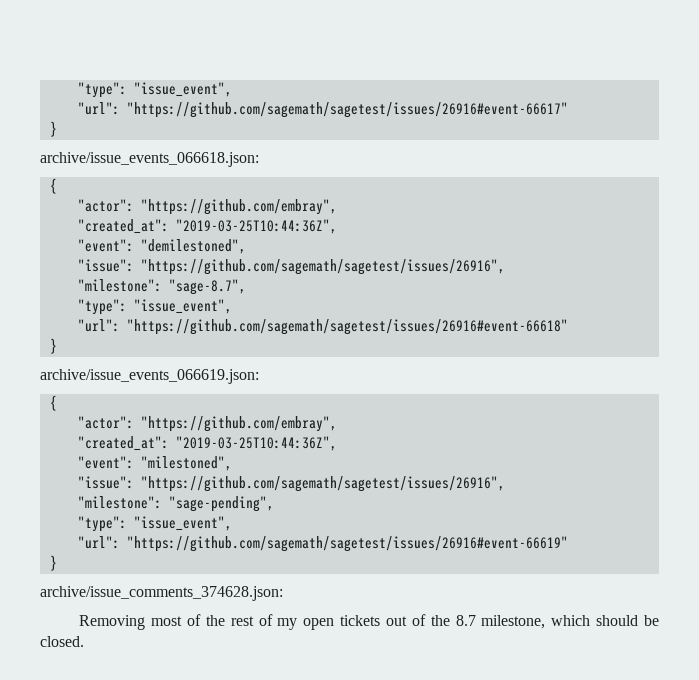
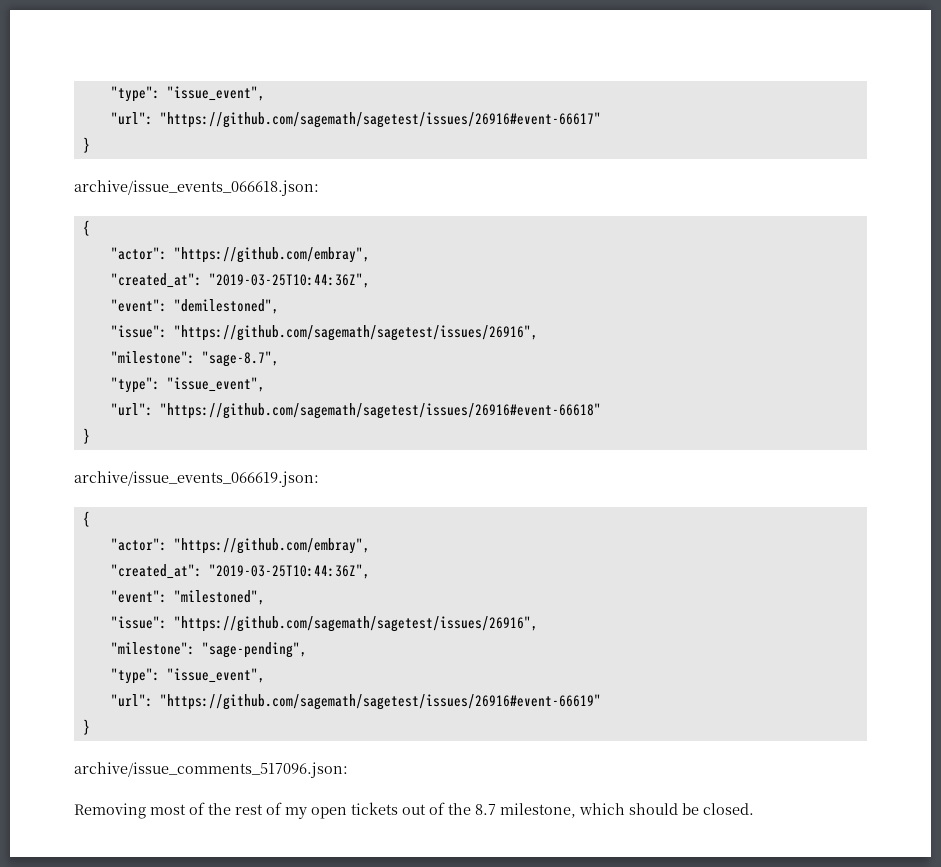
[40,586,283,601] archive/issue_comments_374628.json: -> [74,762,348,778] archive/issue_comments_517096.json:

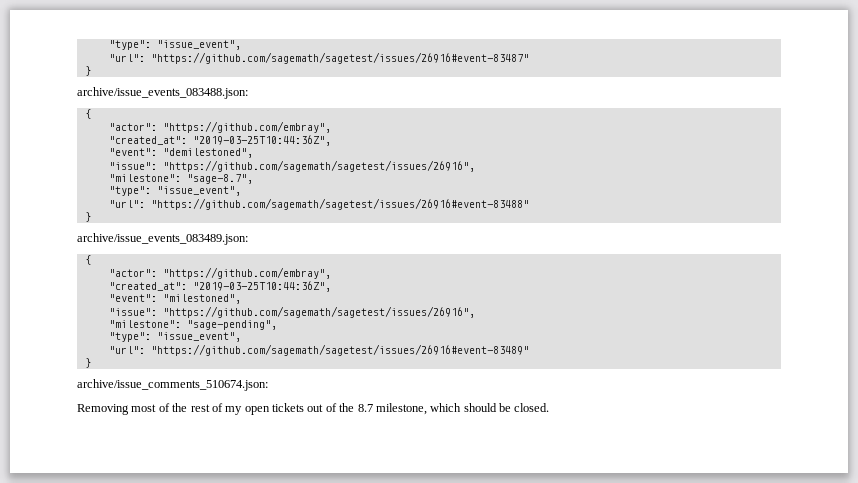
[110,86,265,102] [110,112,601,128] [82,137,90,153] [74,180,319,196] "type": "issue_event", // "url": "https://github.com/sagemath/sagetest/issues/26916#event-66617" // } // archive/issue_events_066618.json: -> [108,40,241,50] [108,52,529,64] [84,66,91,76] [77,87,248,99] "type": "issue_event", // "url": "https://github.com/sagemath/sagetest/issues/26916#event-83487" // } // archive/issue_events_083488.json:
[159,403,601,419] [82,428,90,444] [74,471,319,487] "https://github.com/sagemath/sagetest/issues/26916#event-66618" // } // archive/issue_events_066619.json: -> [150,198,529,210] [84,212,91,222] [77,233,248,245] "https://github.com/sagemath/sagetest/issues/26916#event-83488" // } // archive/issue_events_083489.json:
[159,694,601,710] [82,719,90,735] [74,762,348,778] "https://github.com/sagemath/sagetest/issues/26916#event-66619" // } // archive/issue_comments_517096.json: -> [150,344,529,356] [84,358,91,368] [77,379,268,391] "https://github.com/sagemath/sagetest/issues/26916#event-83489" // } // archive/issue_comments_510674.json:

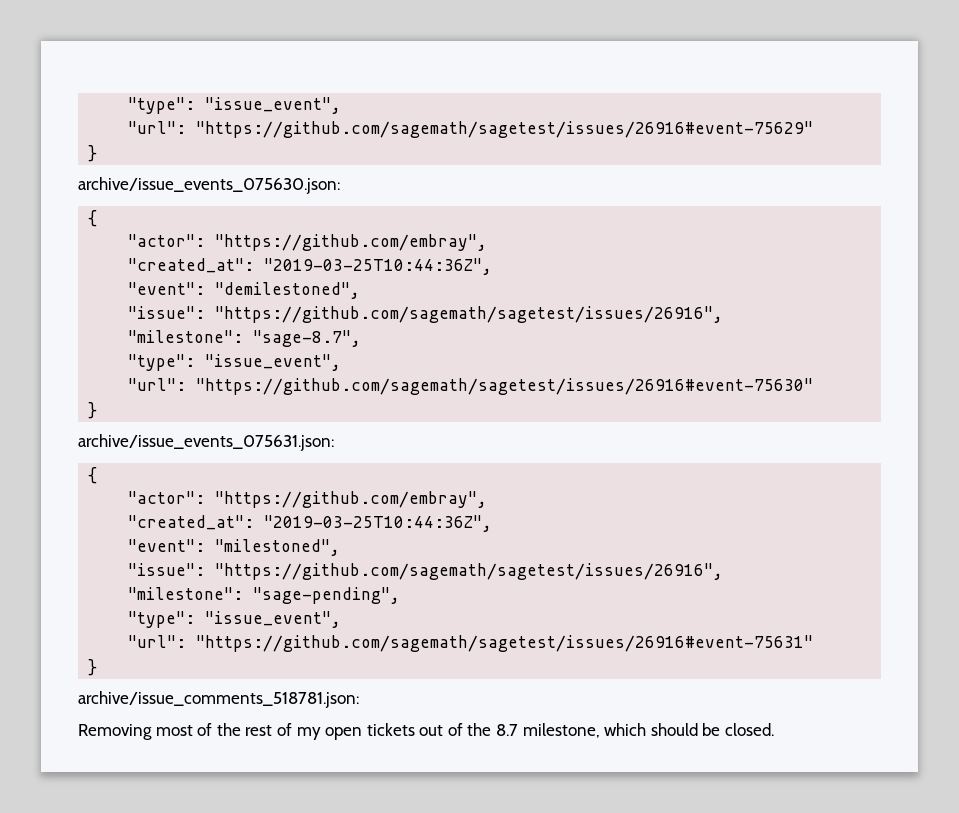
[108,40,241,50] [108,52,529,64] [84,66,91,76] [77,87,248,99] "type": "issue_event", // "url": "https://github.com/sagemath/sagetest/issues/26916#event-83487" // } // archive/issue_events_083488.json: -> [128,97,342,114] [128,121,814,138] [88,145,98,162] [78,177,340,194] "type": "issue_event", // "url": "https://github.com/sagemath/sagetest/issues/26916#event-75629" // } // archive/issue_events_075630.json:
[150,198,529,210] [84,212,91,222] [77,233,248,245] "https://github.com/sagemath/sagetest/issues/26916#event-83488" // } // archive/issue_events_083489.json: -> [196,378,814,395] [88,402,98,419] [78,434,334,451] "https://github.com/sagemath/sagetest/issues/26916#event-75630" // } // archive/issue_events_075631.json:
[150,344,529,356] [84,358,91,368] [77,379,268,391] "https://github.com/sagemath/sagetest/issues/26916#event-83489" // } // archive/issue_comments_510674.json: -> [196,635,814,652] [88,659,98,676] [78,691,359,708] "https://github.com/sagemath/sagetest/issues/26916#event-75631" // } // archive/issue_comments_518781.json:

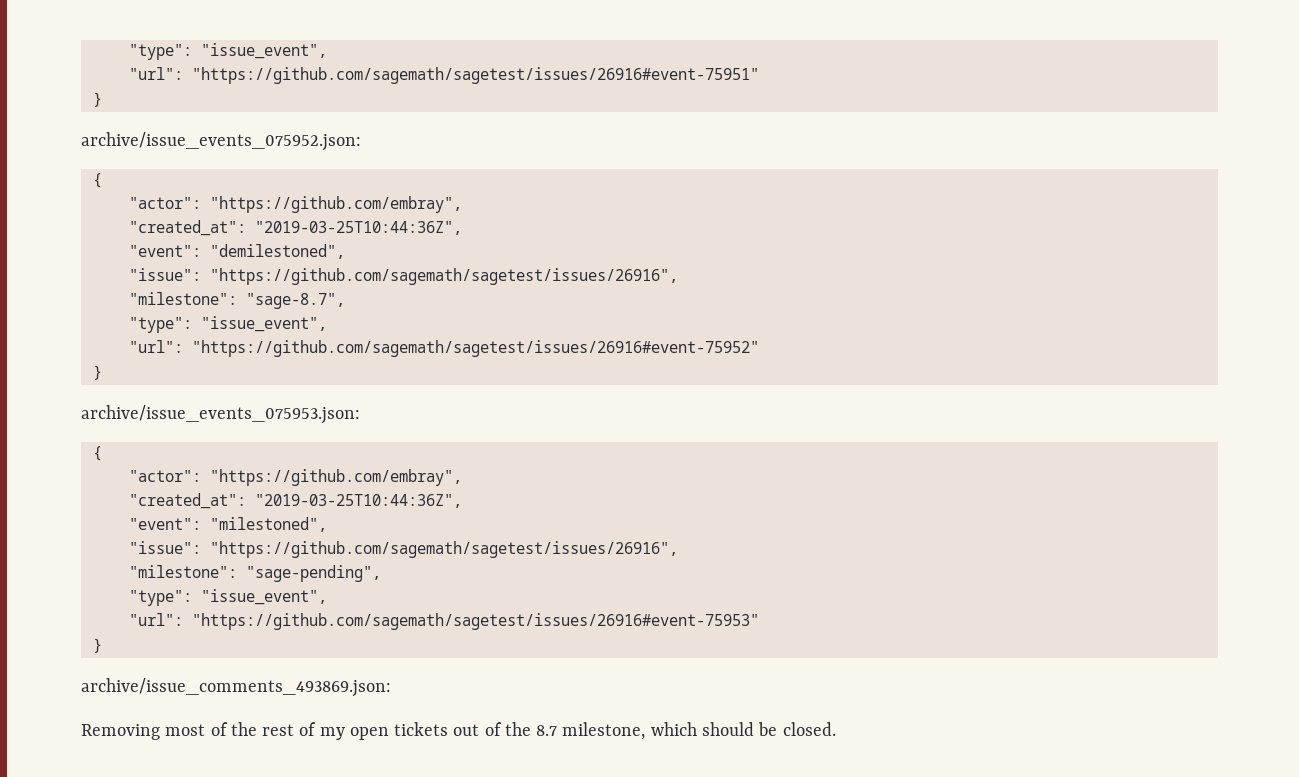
[128,97,342,114] [128,121,814,138] [88,145,98,162] [78,177,340,194] "type": "issue_event", // "url": "https://github.com/sagemath/sagetest/issues/26916#event-75629" // } // archive/issue_events_075630.json: -> [128,43,327,60] [128,67,759,84] [92,92,102,107] [81,132,361,151] "type": "issue_event", // "url": "https://github.com/sagemath/sagetest/issues/26916#event-75951" // } // archive/issue_events_075952.json:
[196,378,814,395] [88,402,98,419] [78,434,334,451] "https://github.com/sagemath/sagetest/issues/26916#event-75630" // } // archive/issue_events_075631.json: -> [191,340,759,357] [92,365,102,380] [81,405,360,424] "https://github.com/sagemath/sagetest/issues/26916#event-75952" // } // archive/issue_events_075953.json:
[196,635,814,652] [88,659,98,676] [78,691,359,708] "https://github.com/sagemath/sagetest/issues/26916#event-75631" // } // archive/issue_comments_518781.json: -> [191,613,759,630] [92,638,102,653] [81,678,391,697] "https://github.com/sagemath/sagetest/issues/26916#event-75953" // } // archive/issue_comments_493869.json:

